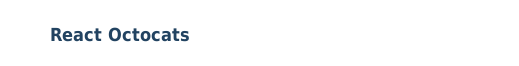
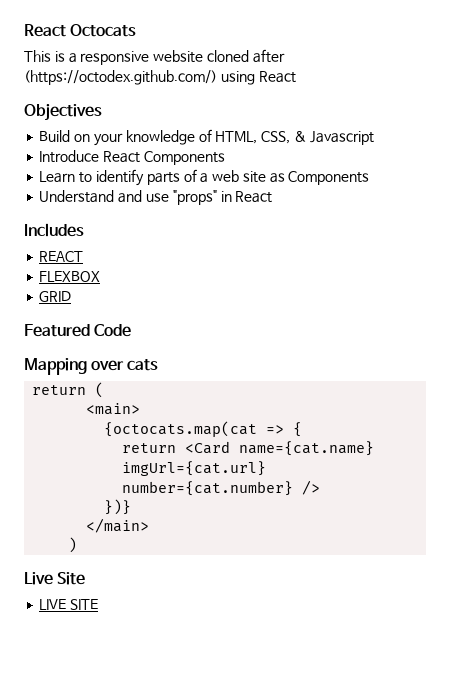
(190, 34) none -> [24,49,285,65] [24,70,296,85] [24,103,102,121] [39,129,374,146] [39,150,225,165] [39,169,370,186] [39,190,273,205] [24,223,84,237] [39,251,84,262] [39,271,101,282] [39,291,72,302] [24,324,132,337] [24,358,159,375] [32,382,105,398] [86,403,141,415] [104,421,303,437] [122,441,375,456] [122,461,267,476] [122,480,321,496] [104,499,132,515] [86,518,150,533] [68,537,78,553] [24,572,86,585] [39,599,99,610] // This is a responsive website cloned after (https://octodex.github.com/) using React // Objectives // Build on your knowledge of HTML, CSS, & Javascript // Introduce React Components // Learn to identify parts of a web site as Components // Understand and use "props" in React // Includes // REACT // FLEXBOX // GRID // Featured Code // Mapping over cats // return ( // <main> // {octocats.map(cat => { // return <Card name={cat.name} imgUrl={cat.url} number={cat.number} /> // })} // </main> // ) // Live Site // LIVE SITE

